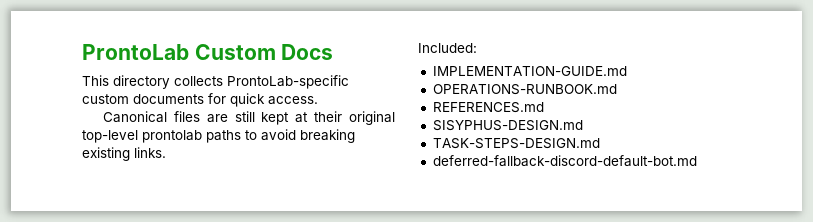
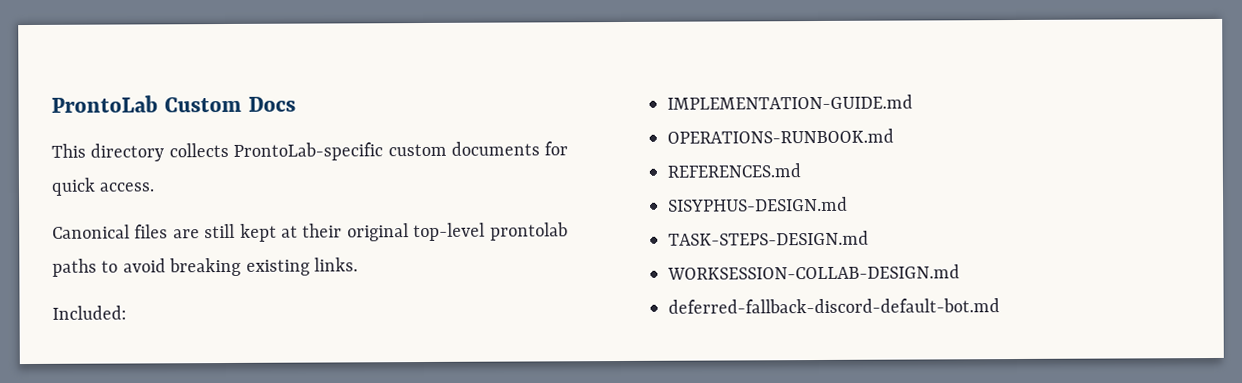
(600, 143) none -> [667,264,960,280] // WORKSESSION-COLLAB-DESIGN.md

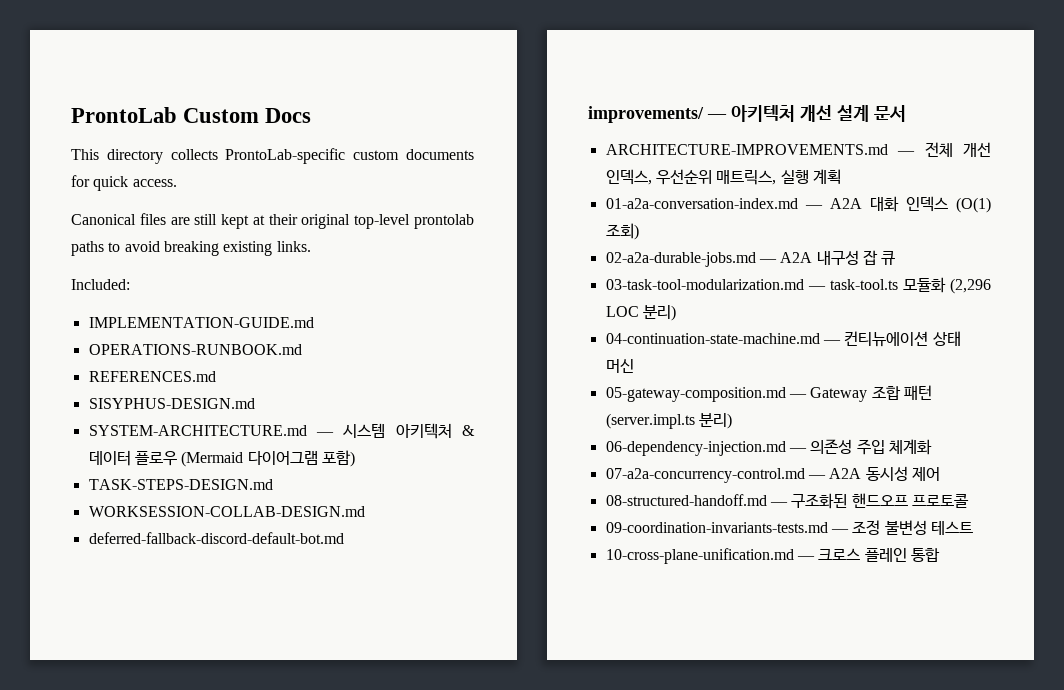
[668,230,869,246] [667,264,960,280] [668,298,1000,314] TASK-STEPS-DESIGN.md // WORKSESSION-COLLAB-DESIGN.md // deferred-fallback-discord-default-bot.md -> [88,423,476,439] [88,450,355,467] [88,479,273,490] [88,506,365,517] [88,532,344,544] [588,105,906,123] [605,142,991,157] [605,169,841,185] [605,196,991,213] [605,223,639,240] [605,250,896,267] [605,277,991,294] [605,305,676,321] [605,331,961,347] [605,359,634,373] [605,385,932,402] [605,413,732,429] [605,439,932,456] [605,466,940,483] [605,493,969,509] [605,520,973,535] [605,548,940,564] SYSTEM-ARCHITECTURE.md — 시스템 아키텍처 & 데이터 플로우 (Mermaid 다이어그램 포함) // TASK-STEPS-DESIGN.md // WORKSESSION-COLLAB-DESIGN.md // deferred-fallback-discord-default-bot.md // improvements/ — 아키텍처 개선 설계 문서 // ARCHITECTURE-IMPROVEMENTS.md — 전체 개선 인덱스, 우선순위 매트릭스, 실행 계획 // 01-a2a-conversation-index.md — A2A 대화 인덱스 (O(1) 조회) // 02-a2a-durable-jobs.md — A2A 내구성 잡 큐 // 03-task-tool-modularization.md — task-tool.ts 모듈화 (2,296 LOC 분리) // 04-continuation-state-machine.md — 컨티뉴에이션 상태 머신 // 05-gateway-composition.md — Gateway 조합 패턴 (server.impl.ts 분리) // 06-dependency-injection.md — 의존성 주입 체계화 // 07-a2a-concurrency-control.md — A2A 동시성 제어 // 08-structured-handoff.md — 구조화된 핸드오프 프로토콜 // 09-coordination-invariants-tests.md — 조정 불변성 테스트 // 10-cross-plane-unification.md — 크로스 플레인 통합

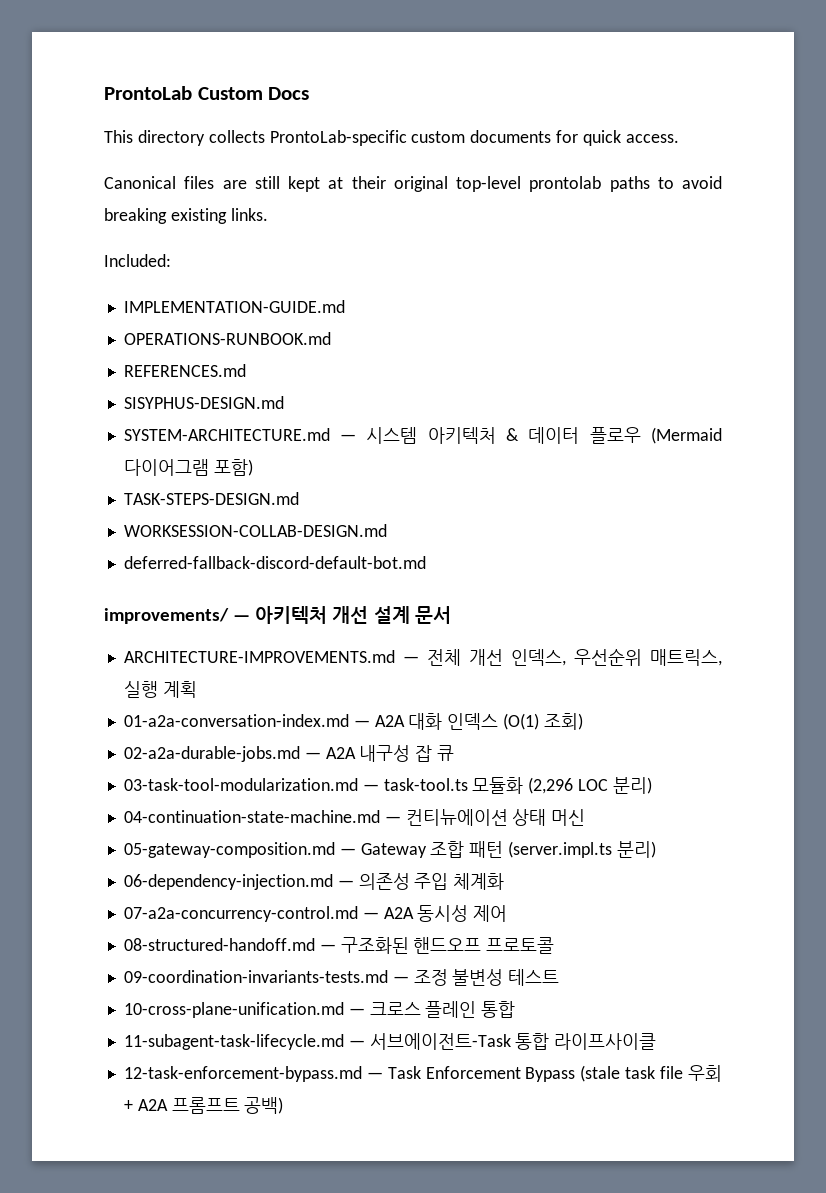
(940, 555) none -> [123,1033,657,1050] [123,1065,723,1082] [123,1097,284,1114] // 11-subagent-task-lifecycle.md — 서브에이전트-Task 통합 라이프사이클 // 12-task-enforcement-bypass.md — Task Enforcement Bypass (stale task file 우회 + A2A 프롬프트 공백)

